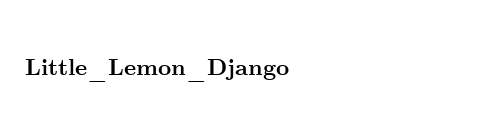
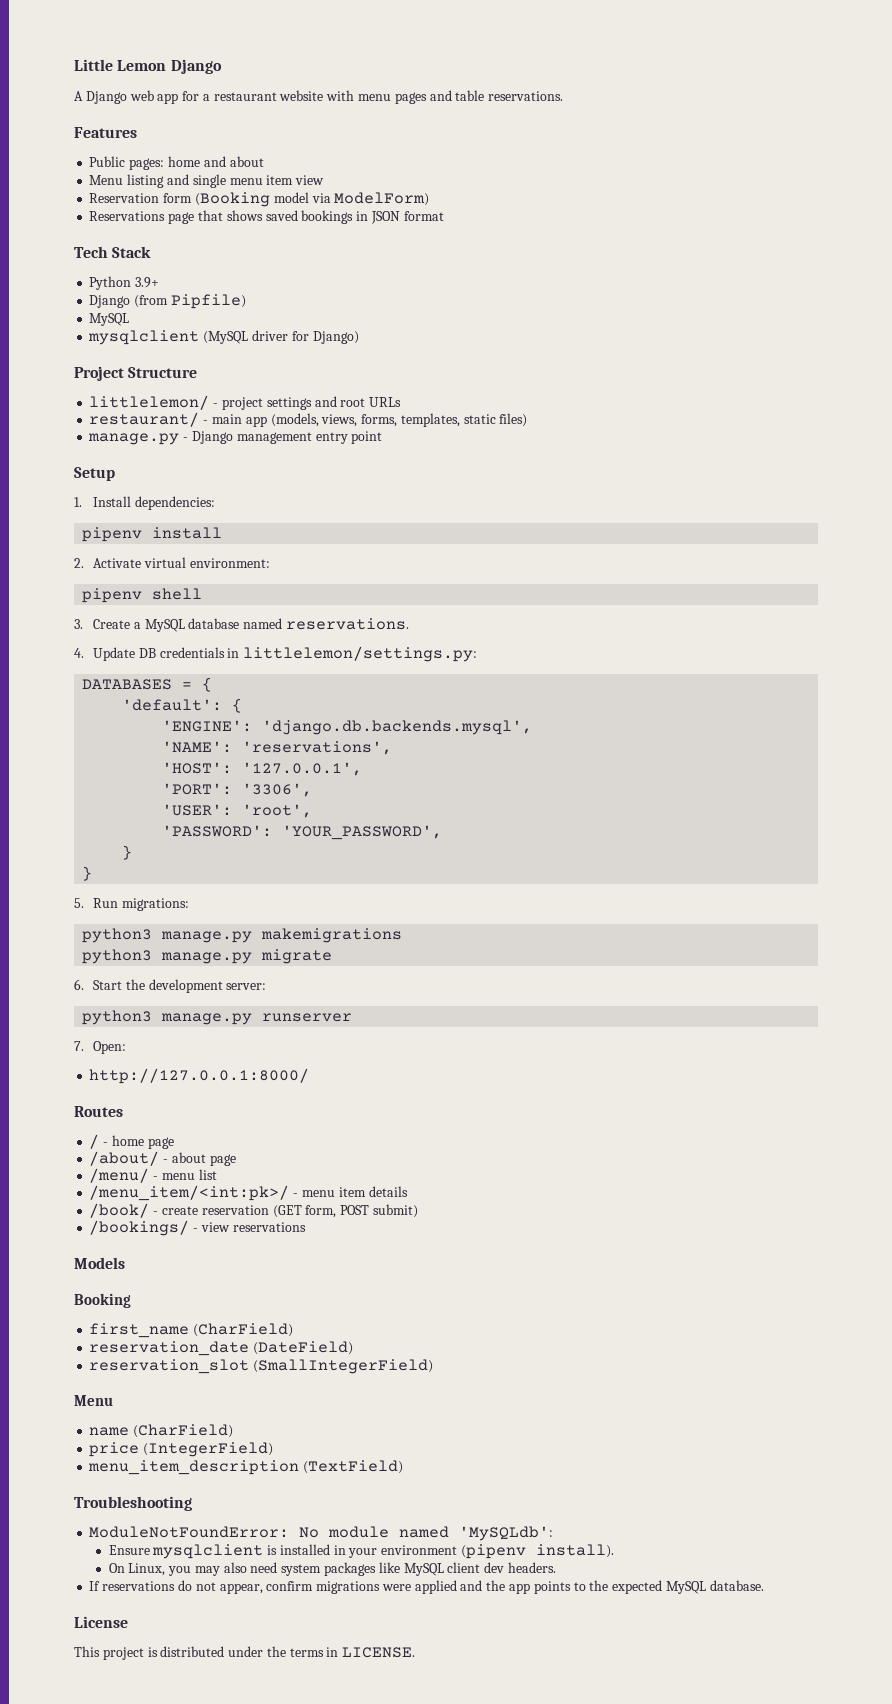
[25,59,289,82] Little_Lemon_Django -> [74,59,222,74] [74,90,564,104] [74,127,137,138] [89,156,264,170] [89,174,325,188] [89,192,430,207] [89,210,444,224] [74,246,152,258] [89,276,160,290] [89,294,246,309] [89,313,130,326] [88,330,359,345] [74,366,198,381] [89,395,402,410] [89,412,528,427] [88,431,383,445] [74,467,115,481] [74,496,215,510] [82,527,223,542] [74,557,270,568] [82,588,203,603] [74,618,410,632] [74,646,478,662] [82,677,213,692] [122,698,243,713] [162,720,533,735] [162,741,393,755] [162,762,363,776] [162,783,313,797] [162,804,313,818] [162,825,443,840] [122,845,133,860] [82,866,93,881] [74,898,189,911] [82,928,403,943] [82,949,333,964] [74,979,267,993] [82,1010,353,1025] [74,1041,127,1054] [89,1068,310,1084] [74,1106,123,1117] [89,1134,174,1149] [89,1151,236,1166] [89,1168,217,1183] [89,1185,408,1201] [89,1203,418,1218] [89,1220,306,1236] [74,1257,125,1269] [74,1293,131,1308] [89,1323,294,1338] [89,1341,354,1356] [89,1359,434,1374] [74,1395,113,1406] [89,1424,234,1438] [89,1442,274,1457] [88,1460,404,1475] [74,1496,192,1511] [89,1526,554,1541] [108,1544,614,1559] [108,1562,556,1576] [89,1580,764,1594] [74,1616,128,1628] [74,1646,416,1660] Little Lemon Django // A Django web app for a restaurant website with menu pages and table reservations. // Features // Public pages: home and about // Menu listing and single menu item view // Reservation form (Booking model via ModelForm) // Reservations page that shows saved bookings in JSON format // Tech Stack // Python 3.9+ // Django (from Pipfile) // MySQL // mysqlclient (MySQL driver for Django) // Project Structure // littlelemon/ - project settings and root URLs // restaurant/ - main app (models, views, forms, templates, static files) // manage.py - Django management entry point // Setup // 1. Install dependencies: // pipenv install // 2. Activate virtual environment: // pipenv shell // 3. Create a MySQL database named reservations. // 4. Update DB credentials in littlelemon/settings.py: // DATABASES = { // 'default': { // 'ENGINE': 'django.db.backends.mysql', // 'NAME': 'reservations', // 'HOST': '127.0.0.1', // 'PORT': '3306', // 'USER': 'root', // 'PASSWORD': 'YOUR_PASSWORD', // } // } // 5. Run migrations: // python3 manage.py makemigrations // python3 manage.py migrate // 6. Start the development server: // python3 manage.py runserver // 7. Open: // http://127.0.0.1:8000/ // Routes // / - home page // /about/ - about page // /menu/ - menu list // /menu_item/<int:pk>/ - menu item details // /book/ - create reservation (GET form, POST submit) // /bookings/ - view reservations // Models // Booking // first_name (CharField) // reservation_date (DateField) // reservation_slot (SmallIntegerField) // Menu // name (CharField) // price (IntegerField) // menu_item_description (TextField) // Troubleshooting // ModuleNotFoundError: No module named 'MySQLdb': // Ensure mysqlclient is installed in your environment (pipenv install). // On Linux, you may also need system packages like MySQL client dev headers. // If reservations do not appear, confirm migrations were applied and the app points to the expected MySQL database. // License // This project is distributed under the terms in LICENSE.

